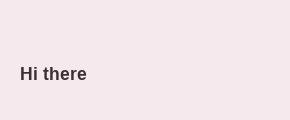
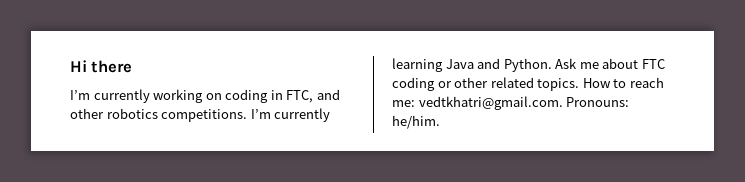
(87, 73) none -> [70,89,340,103] [70,108,331,122] [392,58,665,72] [392,77,664,91] [392,96,630,110] [392,115,440,129] // I’m currently working on coding in FTC, and other robotics competitions. I’m currently learning Java and Python. Ask me about FTC coding or other related topics. How to reach me: vedtkhatri@gmail.com. Pronouns: he/him.

